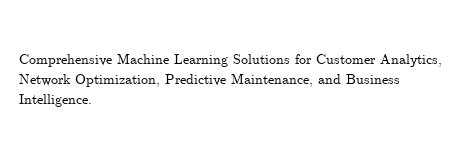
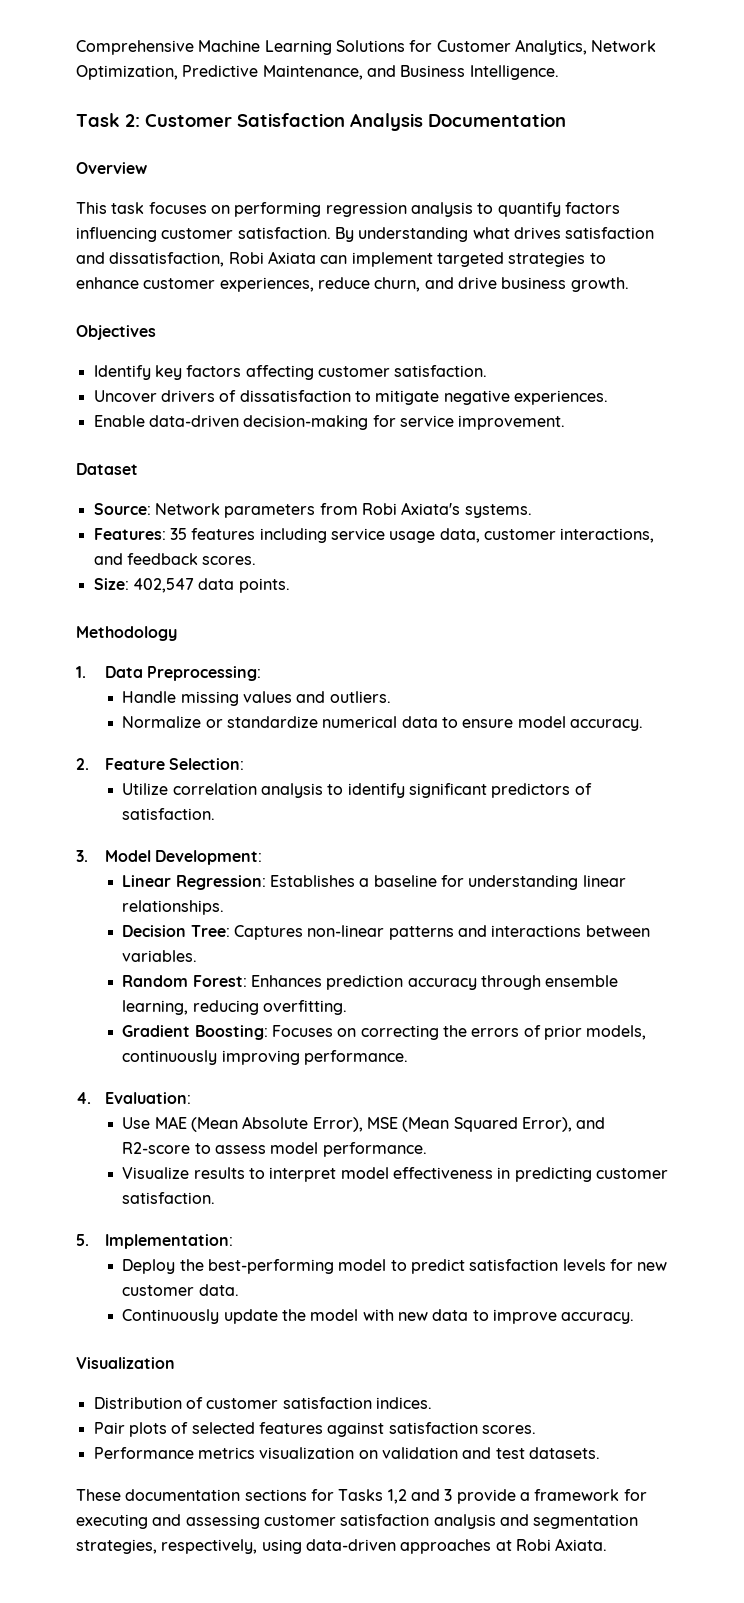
(92, 100) none -> [76,113,566,131] [76,162,147,174] [76,202,620,217] [76,227,655,242] [76,251,606,267] [76,277,629,292] [76,325,156,340] [93,365,488,380] [93,390,608,405] [93,415,566,430] [76,463,138,475] [93,502,532,518] [93,528,655,543] [93,553,257,565] [93,578,290,593] [76,626,177,641] [76,666,262,681] [122,691,391,706] [122,716,643,731] [76,758,245,770] [122,783,592,798] [122,808,216,820] [76,850,263,865] [122,875,626,890] [122,900,225,915] [122,925,650,940] [122,950,198,962] [122,975,619,990] [122,1000,348,1015] [122,1025,647,1040] [122,1050,409,1065] [76,1092,191,1104] [122,1116,606,1132] [122,1142,427,1157] [122,1167,668,1182] [122,1192,216,1204] [76,1234,233,1249] [122,1259,668,1274] [122,1284,239,1296] [122,1309,635,1324] [76,1357,175,1369] [93,1397,432,1409] [93,1422,536,1437] [93,1447,600,1459] [76,1489,647,1504] [76,1514,639,1529] [76,1538,608,1554] // Task 2: Customer Satisfaction Analysis Documentation // Overview // This task focuses on performing regression analysis to quantify factors influencing customer satisfaction. By understanding what drives satisfaction and dissatisfaction, Robi Axiata can implement targeted strategies to enhance customer experiences, reduce churn, and drive business growth. // Objectives // Identify key factors affecting customer satisfaction. // Uncover drivers of dissatisfaction to mitigate negative experiences. // Enable data-driven decision-making for service improvement. // Dataset // Source: Network parameters from Robi Axiata's systems. // Features: 35 features including service usage data, customer interactions, and feedback scores. // Size: 402,547 data points. // Methodology // 1. Data Preprocessing: // Handle missing values and outliers. // Normalize or standardize numerical data to ensure model accuracy. // 2. Feature Selection: // Utilize correlation analysis to identify significant predictors of satisfaction. // 3. Model Development: // Linear Regression: Establishes a baseline for understanding linear relationships. // Decision Tree: Captures non-linear patterns and interactions between variables. // Random Forest: Enhances prediction accuracy through ensemble learning, reducing overfitting. // Gradient Boosting: Focuses on correcting the errors of prior models, continuously improving performance. // 4. Evaluation: // Use MAE (Mean Absolute Error), MSE (Mean Squared Error), and R2-score to assess model performance. // Visualize results to interpret model effectiveness in predicting customer satisfaction. // 5. Implementation: // Deploy the best-performing model to predict satisfaction levels for new customer data. // Continuously update the model with new data to improve accuracy. // Visualization // Distribution of customer satisfaction indices. // Pair plots of selected features against satisfaction scores. // Performance metrics visualization on validation and test datasets. // These documentation sections for Tasks 1,2 and 3 provide a framework for executing and assessing customer satisfaction analysis and segmentation strategies, respectively, using data-driven approaches at Robi Axiata.

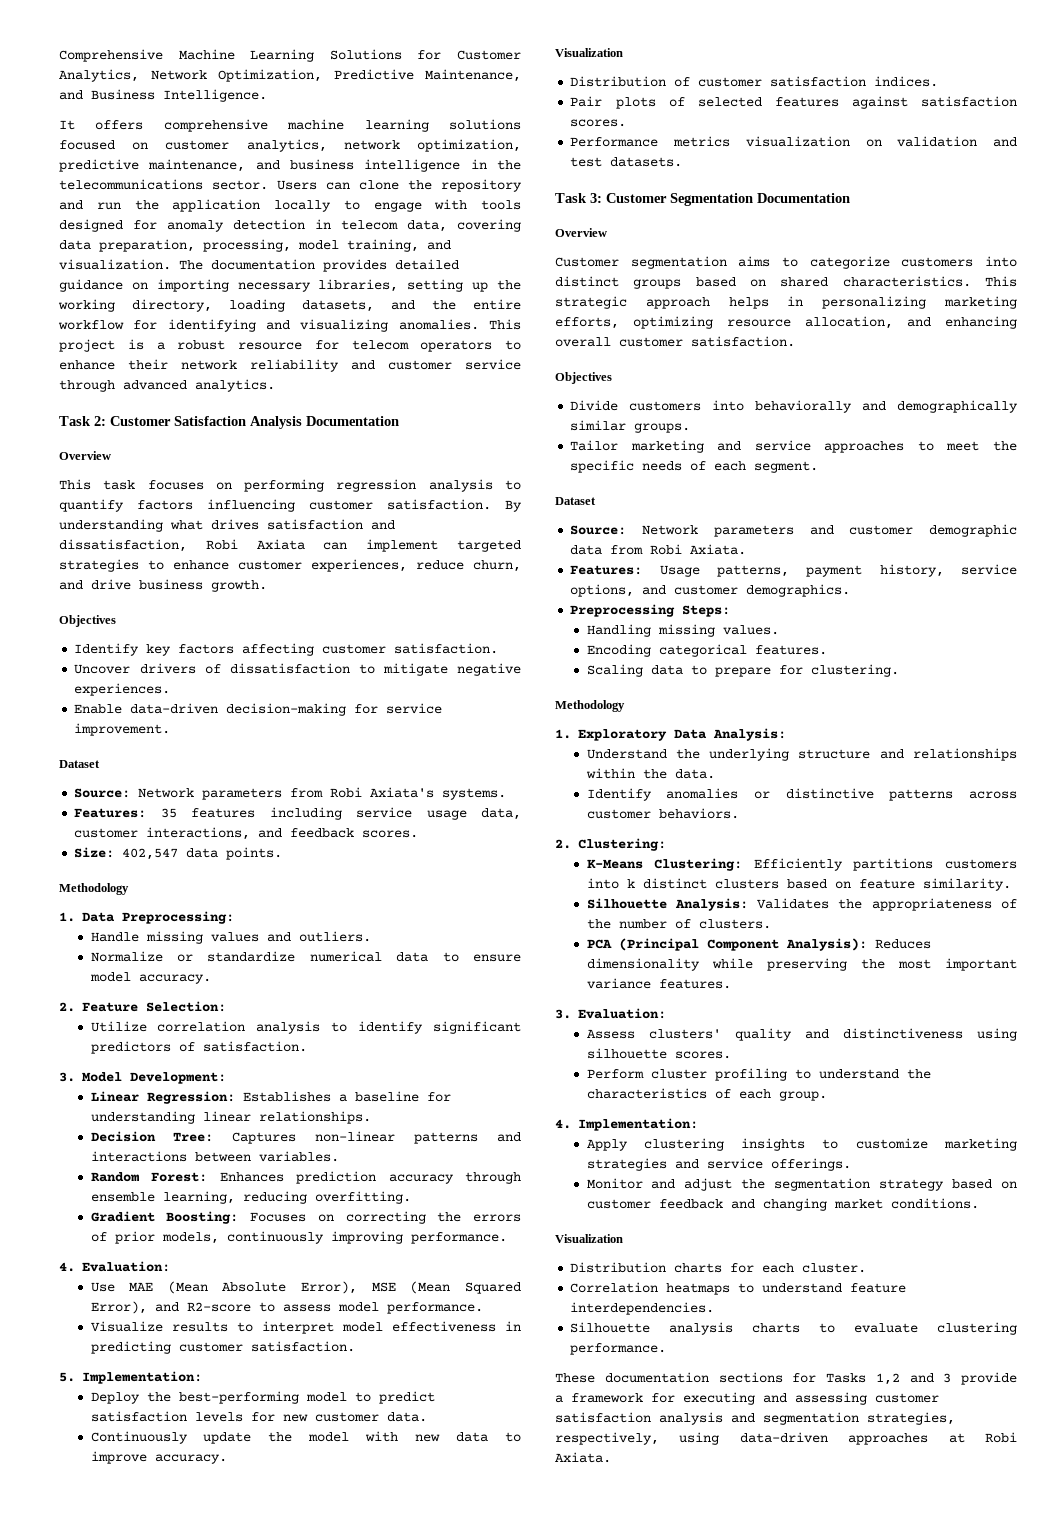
(559, 72) none -> [59,119,521,132] [59,139,521,152] [59,159,521,172] [59,179,522,192] [59,199,521,212] [59,219,521,232] [59,239,451,252] [59,259,459,272] [59,279,521,292] [58,299,521,312] [58,319,521,332] [59,339,521,352] [59,359,521,372] [59,379,275,392] // It offers comprehensive machine learning solutions focused on customer analytics, network optimization, predictive maintenance, and business intelligence in the telecommunications sector. Users can clone the repository and run the application locally to engage with tools designed for anomaly detection in telecom data, covering data preparation, processing, model training, and visualization. The documentation provides detailed guidance on importing necessary libraries, setting up the working directory, loading datasets, and the entire workflow for identifying and visualizing anomalies. This project is a robust resource for telecom operators to enhance their network reliability and customer service through advanced analytics.
(600, 1453) none -> [555,193,850,206] [555,228,607,237] [555,256,1017,269] [555,276,1017,289] [555,296,1017,309] [555,316,1017,329] [555,336,795,347] [555,372,612,384] [570,400,1018,413] [570,420,691,433] [570,440,1017,453] [570,460,819,473] [555,497,596,505] [570,524,1017,537] [570,544,747,555] [570,564,1017,577] [570,584,851,597] [570,604,731,617] [586,624,779,637] [586,644,827,657] [586,664,899,677] [555,700,625,712] [555,728,786,741] [586,748,1017,761] [585,768,715,779] [586,788,1017,801] [586,808,739,819] [555,838,666,851] [586,858,1017,871] [586,878,1011,891] [586,898,1017,911] [586,919,771,929] [586,938,931,951] [586,958,1017,971] [586,978,731,989] [555,1008,666,1019] [586,1028,1017,1041] [586,1048,731,1059] [586,1068,931,1081] [586,1088,827,1101] [555,1118,698,1131] [586,1138,1017,1151] [586,1158,851,1171] [586,1178,1017,1191] [586,1198,979,1211] [555,1234,623,1243] [570,1262,867,1273] [570,1282,907,1295] [570,1302,715,1315] [570,1322,1017,1335] [570,1343,667,1355] // Task 3: Customer Segmentation Documentation // Overview // Customer segmentation aims to categorize customers into distinct groups based on shared characteristics. This strategic approach helps in personalizing marketing efforts, optimizing resource allocation, and enhancing overall customer satisfaction. // Objectives // Divide customers into behaviorally and demographically similar groups. // Tailor marketing and service approaches to meet the specific needs of each segment. // Dataset // Source: Network parameters and customer demographic data from Robi Axiata. // Features: Usage patterns, payment history, service options, and customer demographics. // Preprocessing Steps: // Handling missing values. // Encoding categorical features. // Scaling data to prepare for clustering. // Methodology // 1. Exploratory Data Analysis: // Understand the underlying structure and relationships within the data. // Identify anomalies or distinctive patterns across customer behaviors. // 2. Clustering: // K-Means Clustering: Efficiently partitions customers into k distinct clusters based on feature similarity. // Silhouette Analysis: Validates the appropriateness of the number of clusters. // PCA (Principal Component Analysis): Reduces dimensionality while preserving the most important variance features. // 3. Evaluation: // Assess clusters' quality and distinctiveness using silhouette scores. // Perform cluster profiling to understand the characteristics of each group. // 4. Implementation: // Apply clustering insights to customize marketing strategies and service offerings. // Monitor and adjust the segmentation strategy based on customer feedback and changing market conditions. // Visualization // Distribution charts for each cluster. // Correlation heatmaps to understand feature interdependencies. // Silhouette analysis charts to evaluate clustering performance.

